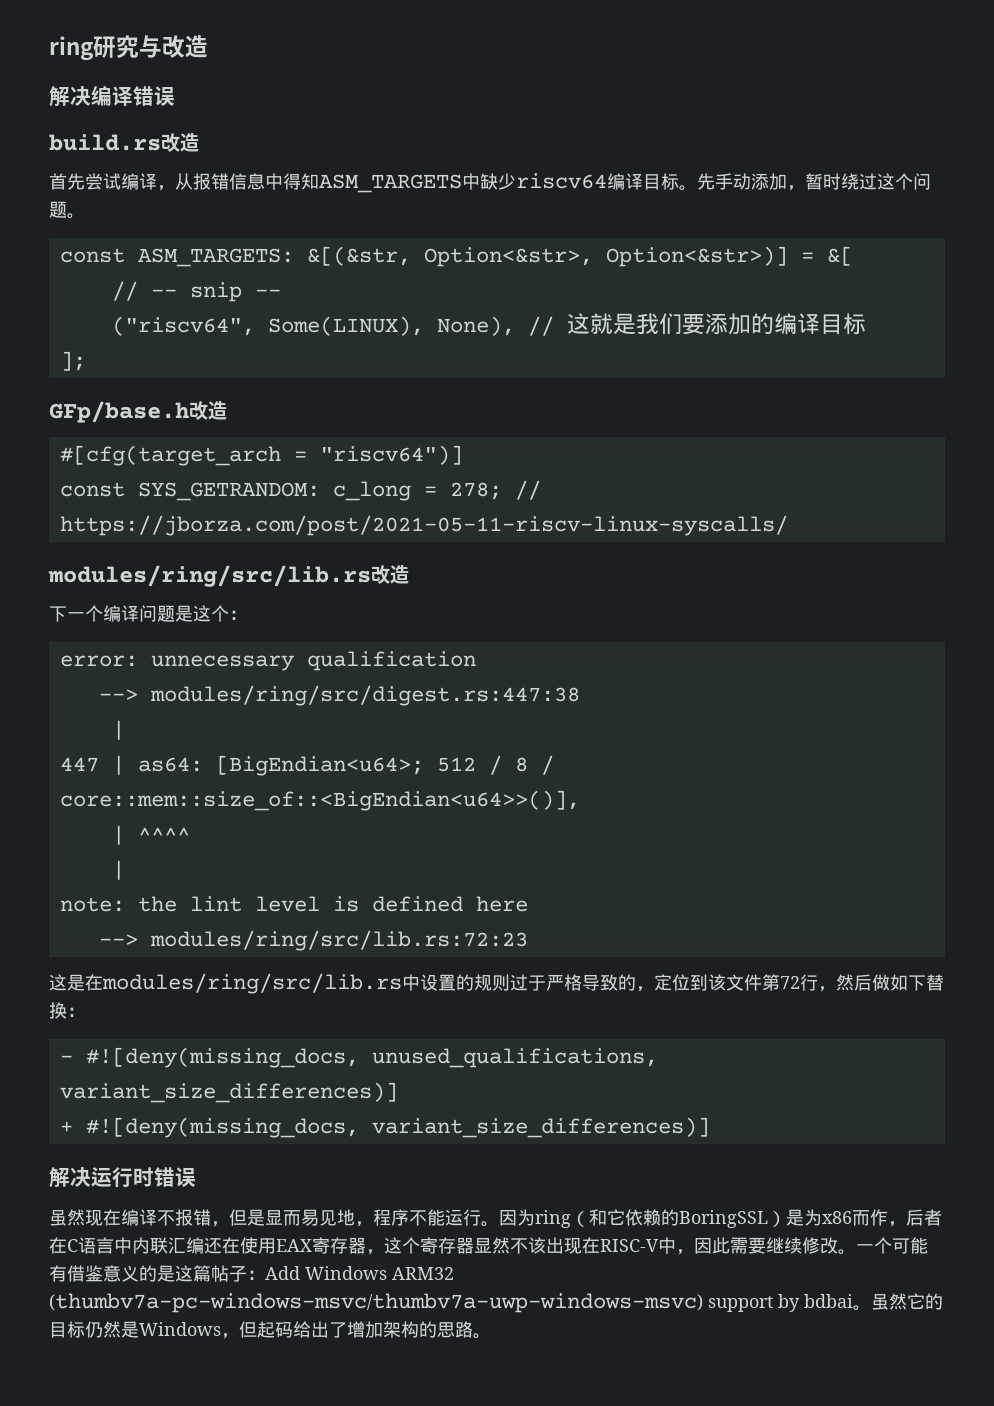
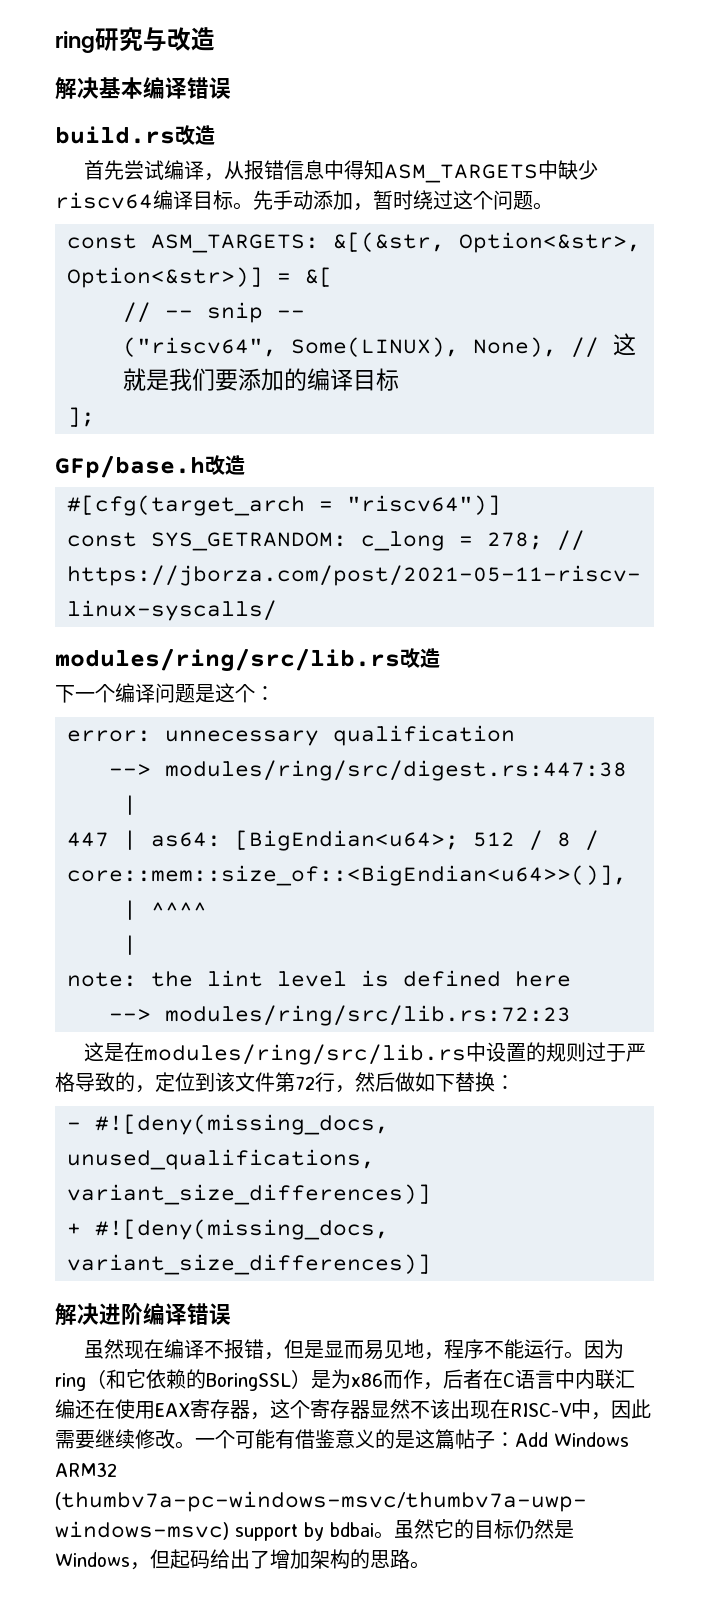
(91, 96) none -> [99,77,143,99] 基本
[91,1167,154,1188] 运行时 -> [99,1302,187,1325] 进阶编译

